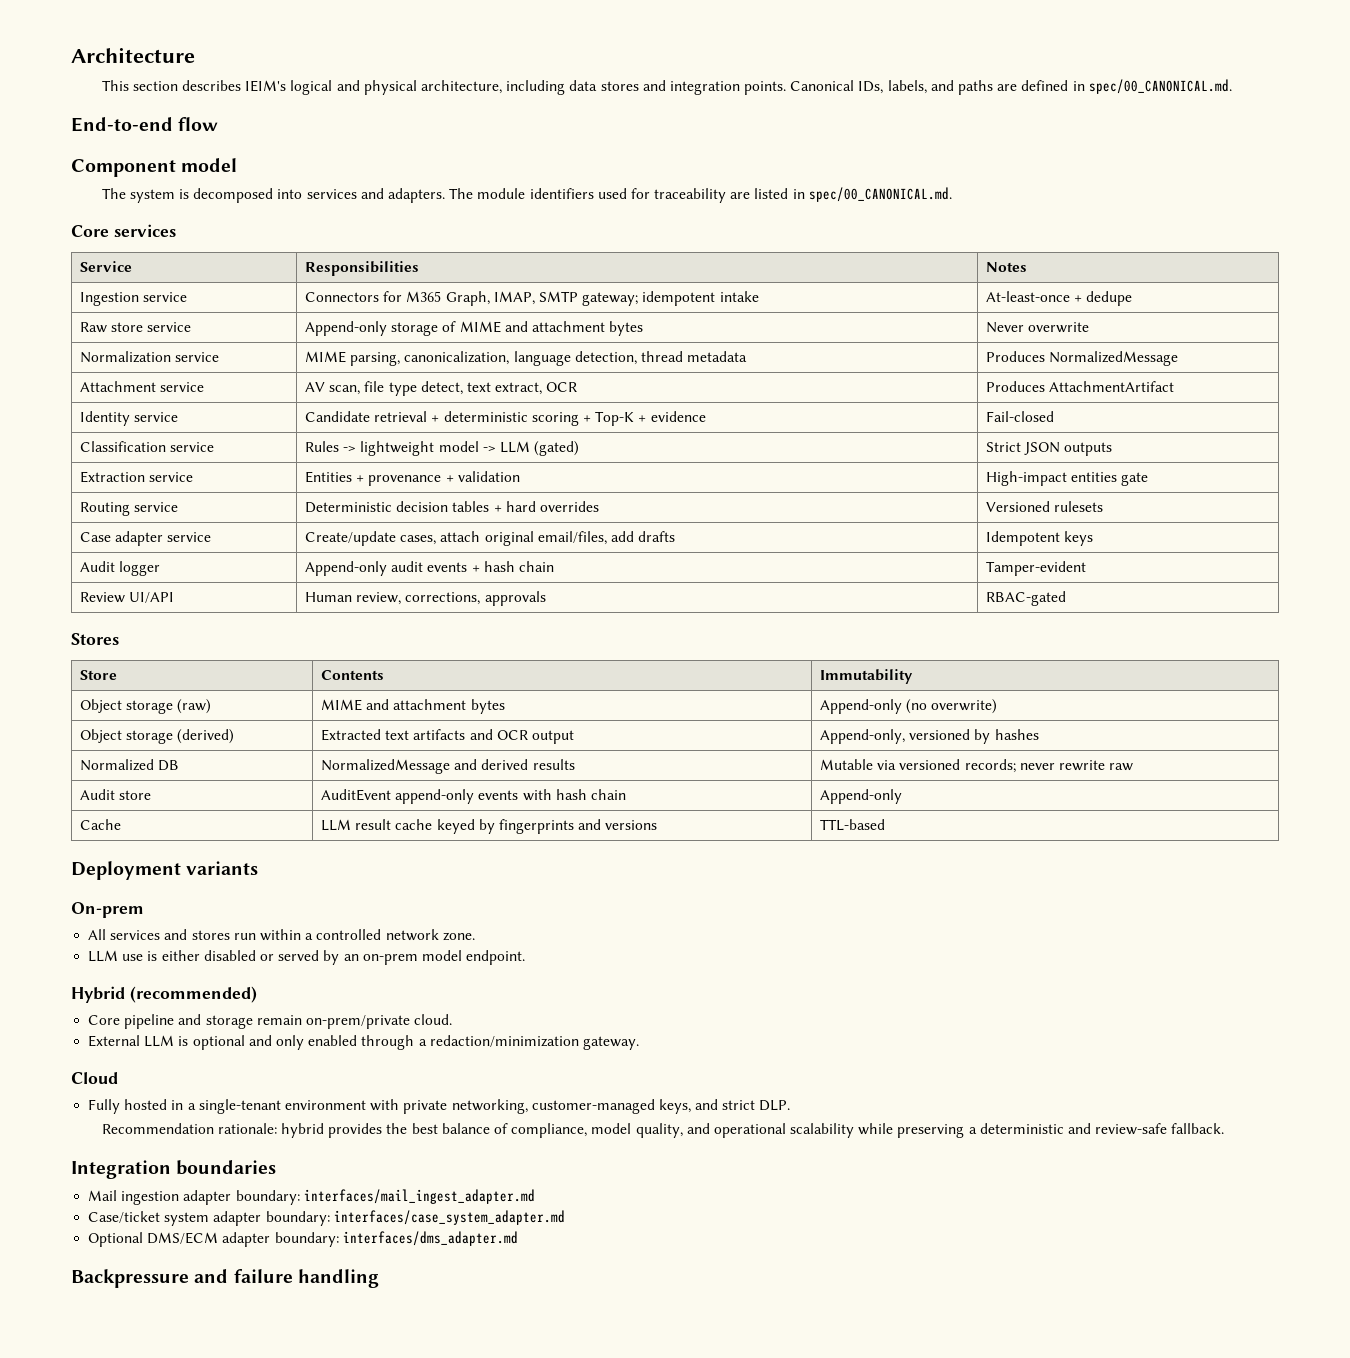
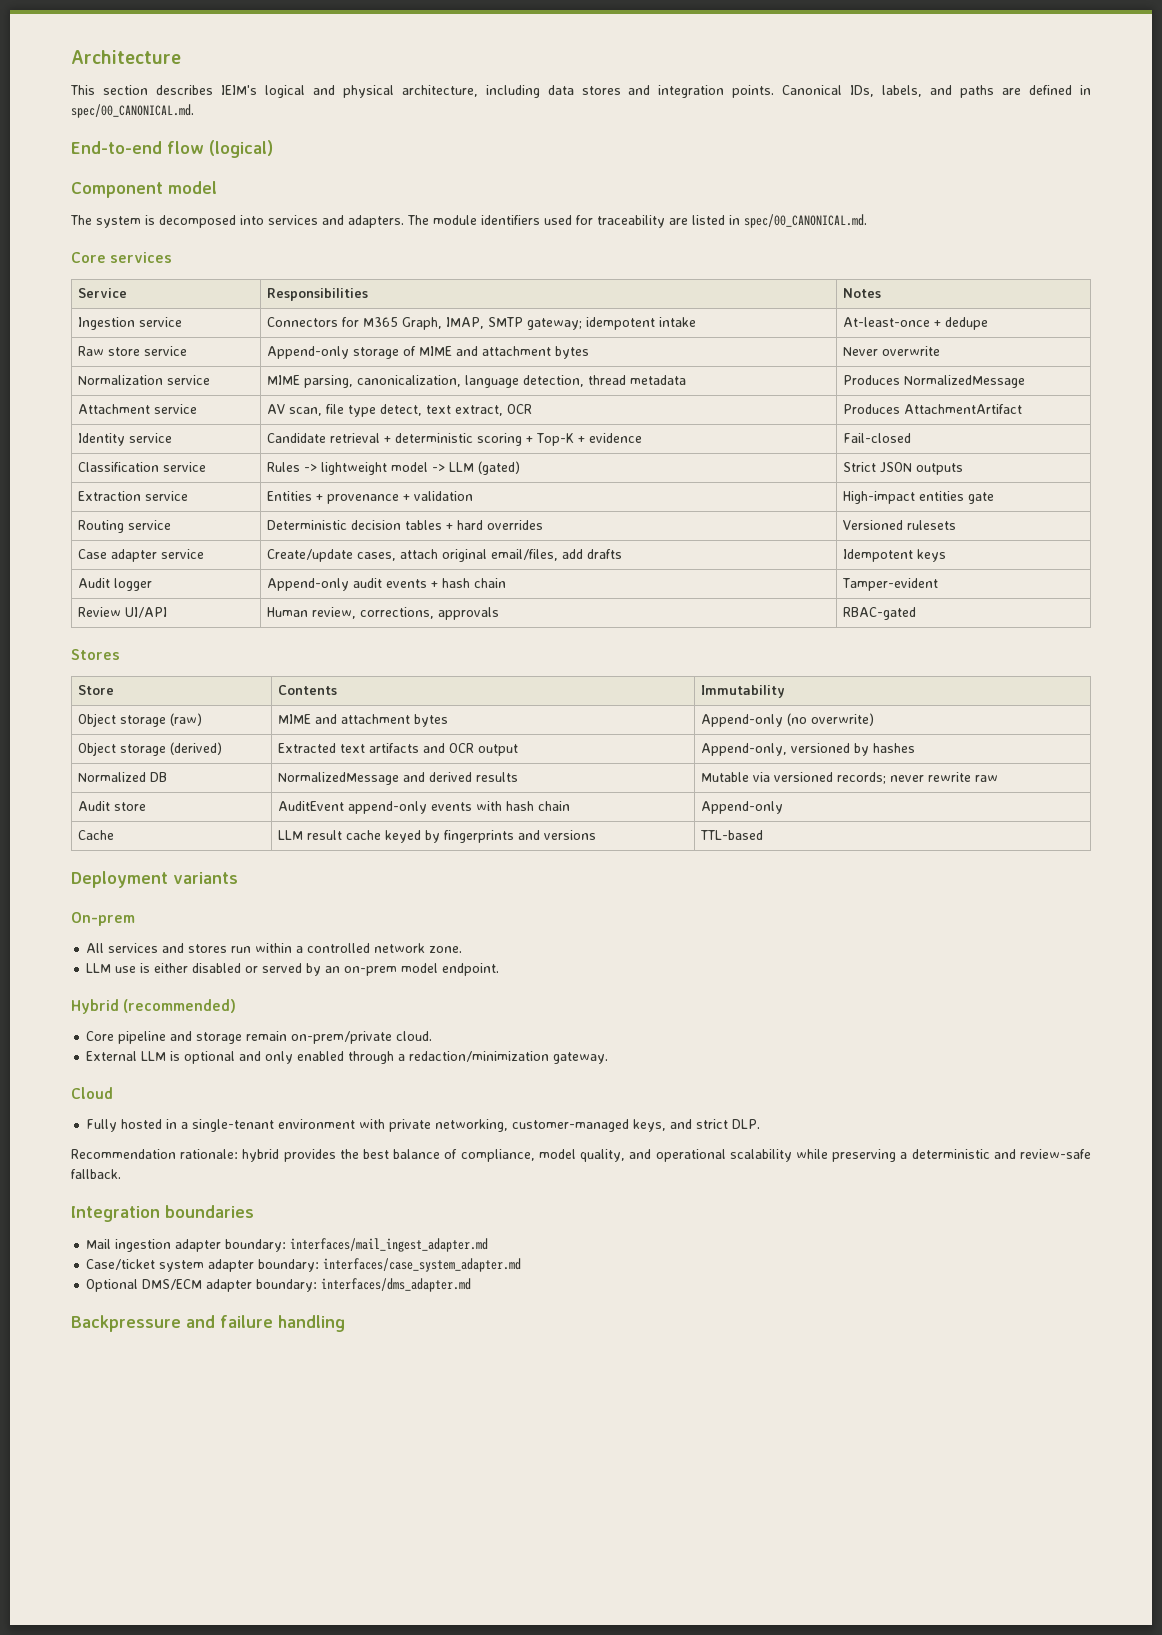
(219, 124) none -> [209,140,273,158] (logical)

